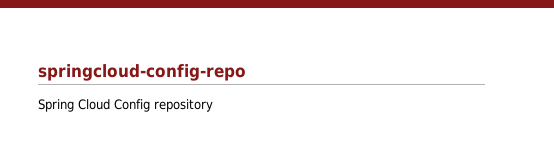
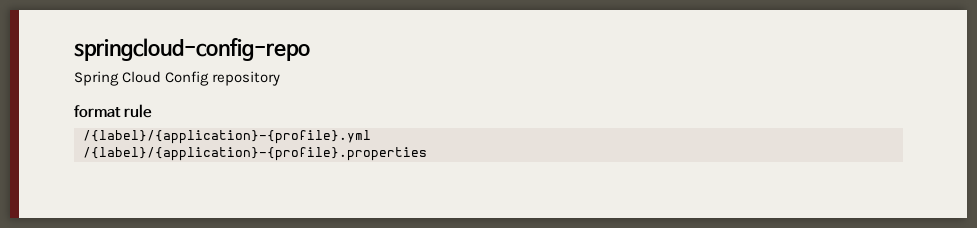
(213, 105) none -> [74,104,153,118] [83,130,371,144] [83,147,427,161] // format rule // /{label}/{application}-{profile}.yml // /{label}/{application}-{profile}.properties

